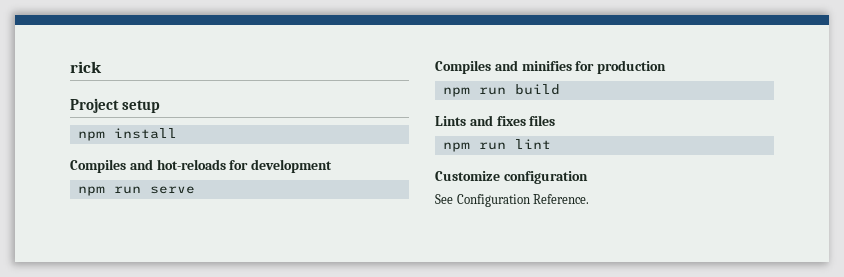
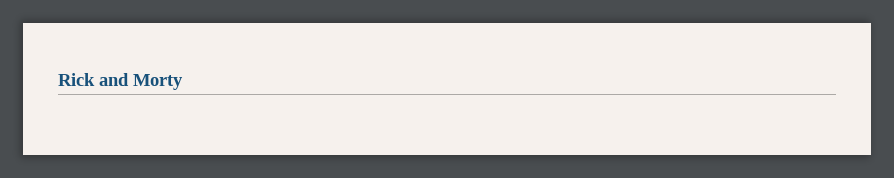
[70,61,102,73] [70,98,161,113] [77,128,177,141] [70,159,333,173] [77,186,195,196] [435,60,667,74] [442,84,560,97] [435,115,556,126] [442,139,551,152] [435,171,588,184] [435,194,590,207] rick // Project setup // npm install // Compiles and hot-reloads for development // npm run serve // Compiles and minifies for production // npm run build // Lints and fixes files // npm run lint // Customize configuration // See Configuration Reference. -> [58,73,183,90] Rick and Morty

